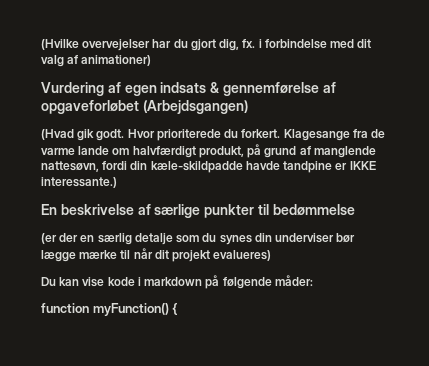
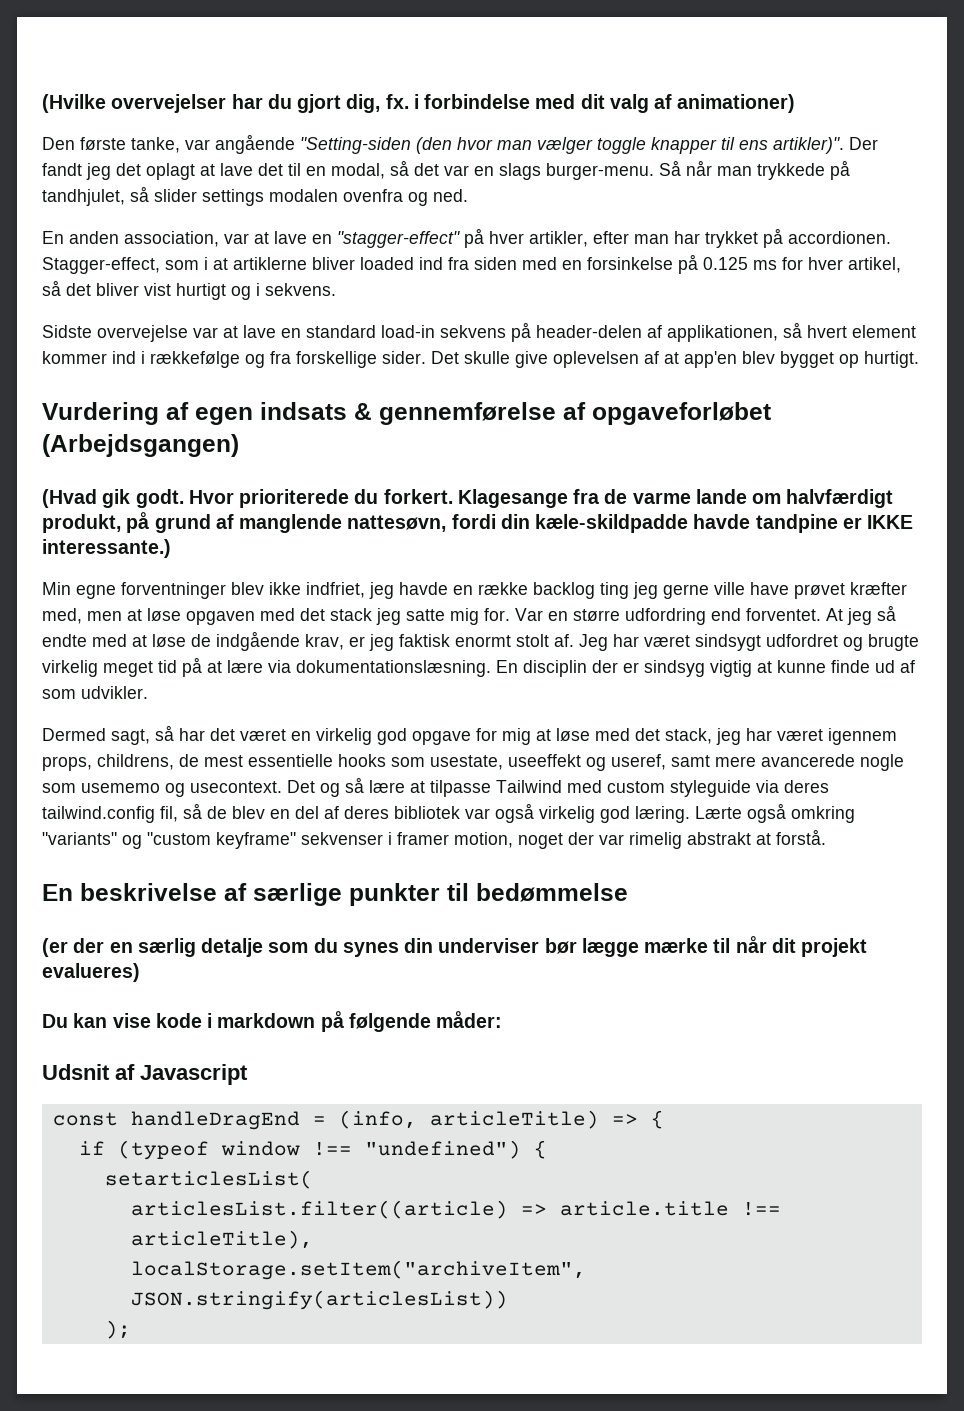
(152, 60) none -> [42,134,878,154] [42,160,850,180] [42,186,468,206] [42,228,891,248] [42,254,901,274] [42,280,336,300] [42,322,916,342] [42,351,919,368] // Den første tanke, var angående "Setting-siden (den hvor man vælger toggle knapper til ens artikler)". Der fandt jeg det oplagt at lave det til en modal, så det var en slags burger-menu. Så når man trykkede på tandhjulet, så slider settings modalen ovenfra og ned. // En anden association, var at lave en "stagger-effect" på hver artikler, efter man har trykket på accordionen. Stagger-effect, som i at artiklerne bliver loaded ind fra siden med en forsinkelse på 0.125 ms for hver artikel, så det bliver vist hurtigt og i sekvens. // Sidste overvejelse var at lave en standard load-in sekvens på header-delen af applikationen, så hvert element kommer ind i rækkefølge og fra forskellige sider. Det skulle give oplevelsen af at app'en blev bygget op hurtigt.
(117, 182) none -> [42,582,907,599] [42,605,896,625] [42,631,919,651] [42,657,915,677] [42,686,148,699] [42,725,897,745] [42,754,904,771] [42,777,829,797] [42,803,855,823] [42,829,826,849] // Min egne forventninger blev ikke indfriet, jeg havde en række backlog ting jeg gerne ville have prøvet kræfter med, men at løse opgaven med det stack jeg satte mig for. Var en større udfordring end forventet. At jeg så endte med at løse de indgående krav, er jeg faktisk enormt stolt af. Jeg har været sindsygt udfordret og brugte virkelig meget tid på at lære via dokumentationslæsning. En disciplin der er sindsyg vigtig at kunne finde ud af som udvikler. // Dermed sagt, så har det været en virkelig god opgave for mig at løse med det stack, jeg har været igennem props, childrens, de mest essentielle hooks som usestate, useeffekt og useref, samt mere avancerede nogle som usememo og usecontext. Det og så lære at tilpasse Tailwind med custom styleguide via deres tailwind.config fil, så de blev en del af deres bibliotek var også virkelig god læring. Lærte også omkring "variants" og "custom keyframe" sekvenser i framer motion, noget der var rimelig abstrakt at forstå.
[41,303,178,316] function myFunction() { -> [42,1064,248,1085] [52,1110,664,1130] [78,1140,547,1160] [104,1170,313,1189] [130,1200,781,1219] [130,1230,313,1249] [130,1260,586,1280] [130,1290,508,1310] [104,1320,131,1339] Udsnit af Javascript // const handleDragEnd = (info, articleTitle) => { // if (typeof window !== "undefined") { // setarticlesList( // articlesList.filter((article) => article.title !== articleTitle), // localStorage.setItem("archiveItem", JSON.stringify(articlesList)) // );

